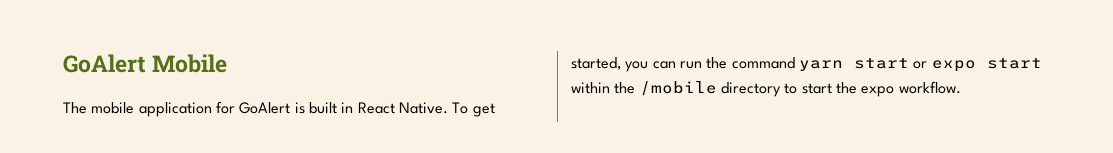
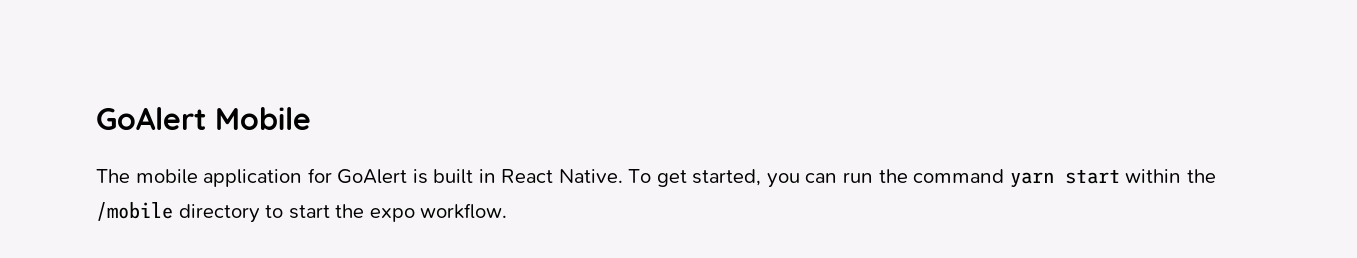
[913,58,1042,72] or expo start -> (1120, 176) none

